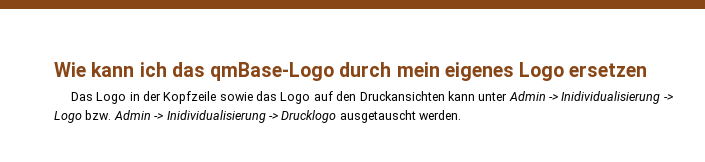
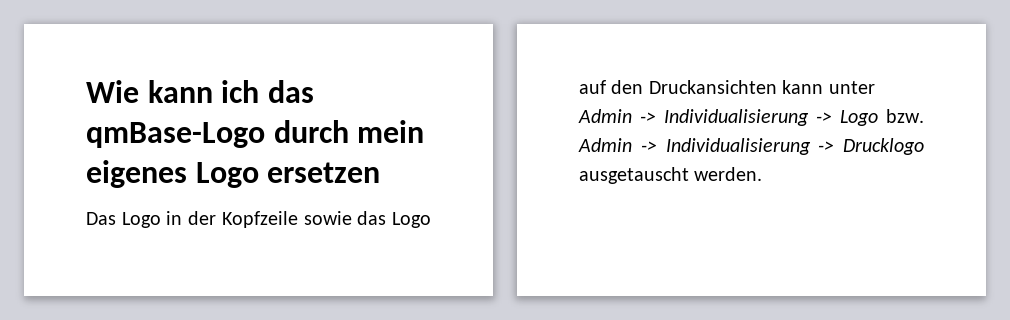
[561,91,661,104] Inidividualisierung -> [664,109,809,126] Individualisierung
[166,110,266,123] Inidividualisierung -> [665,138,811,155] Individualisierung

